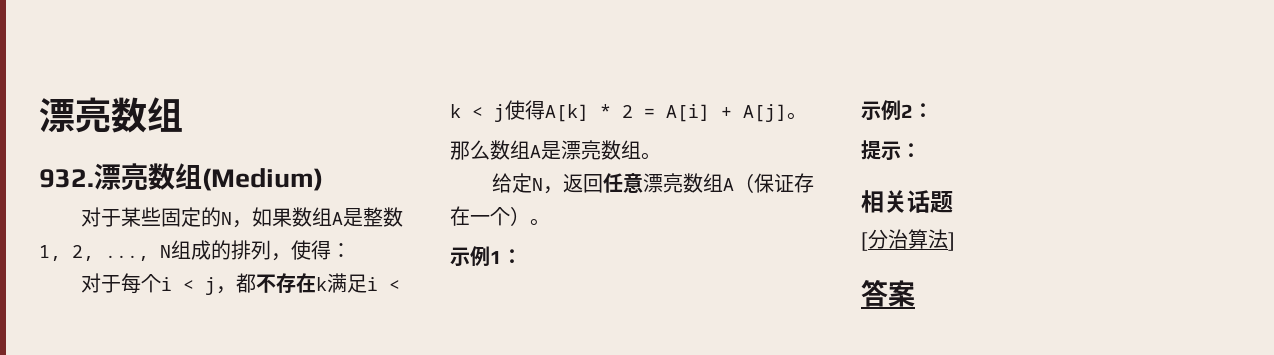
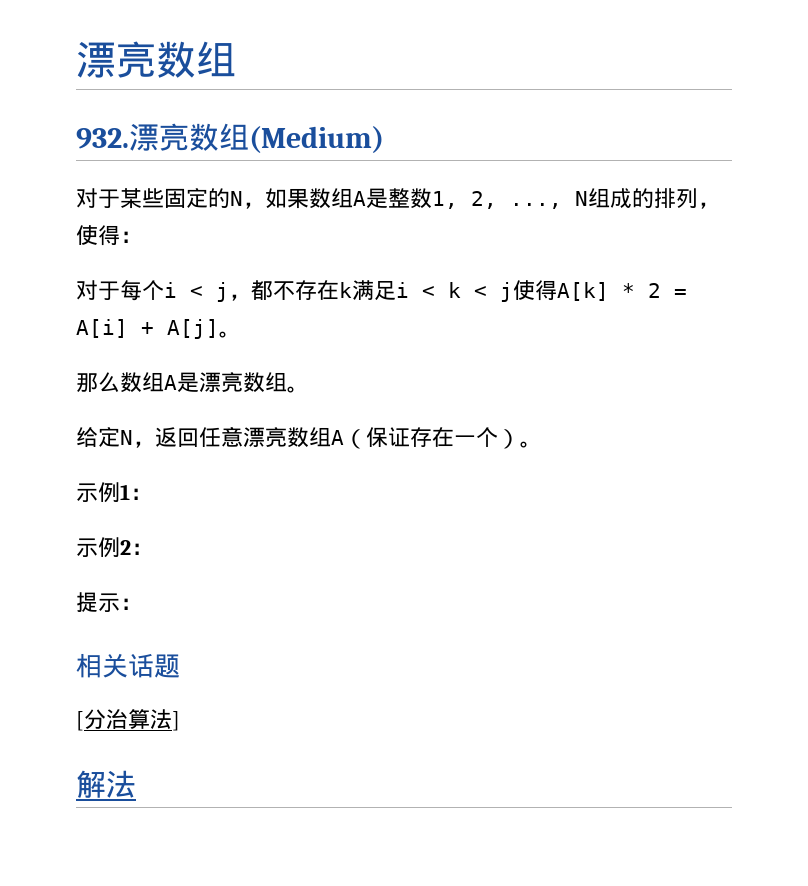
[861,279,915,307] 答案 -> [76,770,136,798] 解法

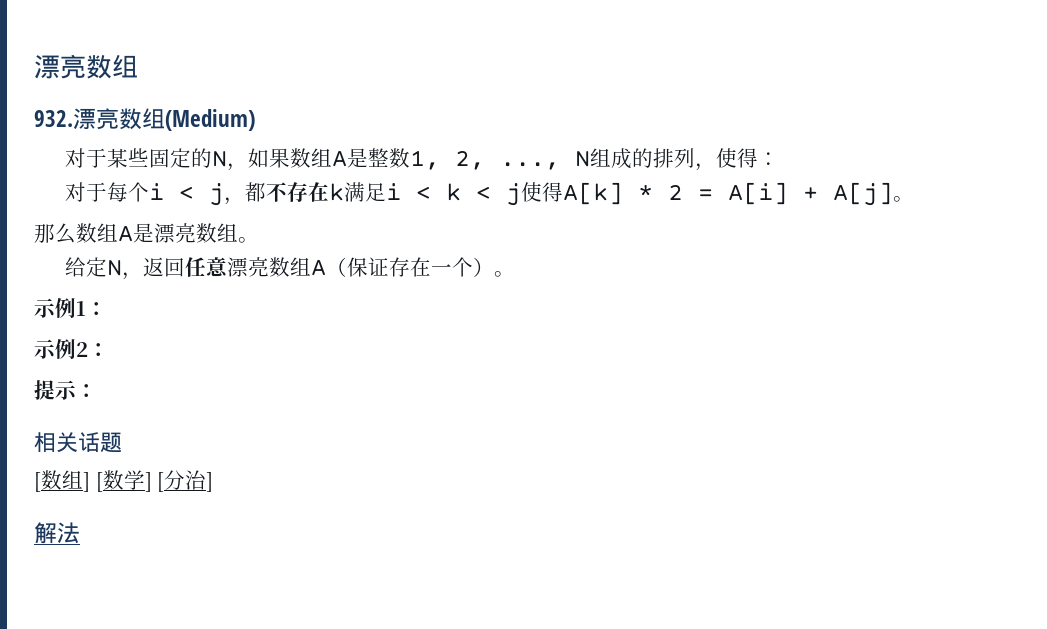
[84,709,172,729] 分治算法 -> [41,470,207,492] 数组] [数学] [分治

